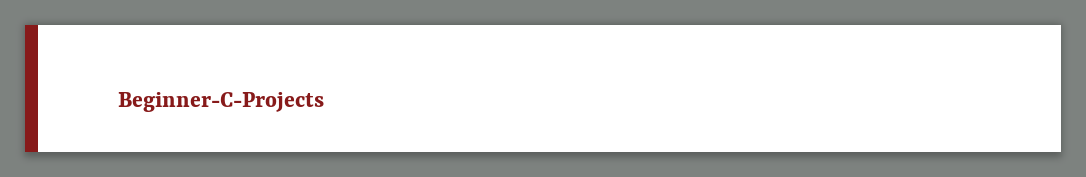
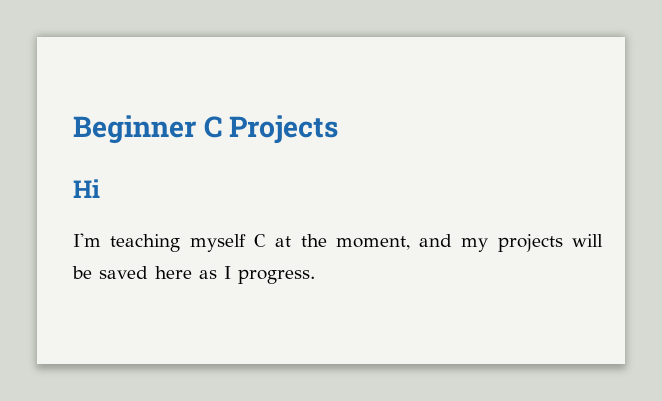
[118,92,324,112] Beginner-C-Projects -> [73,115,339,144] [73,179,100,198] [73,233,603,252] [72,266,315,284] Beginner C Projects // Hi // I'm teaching myself C at the moment, and my projects will be saved here as I progress.

